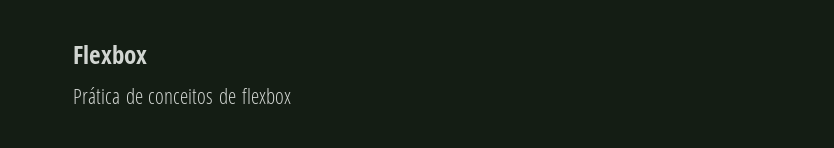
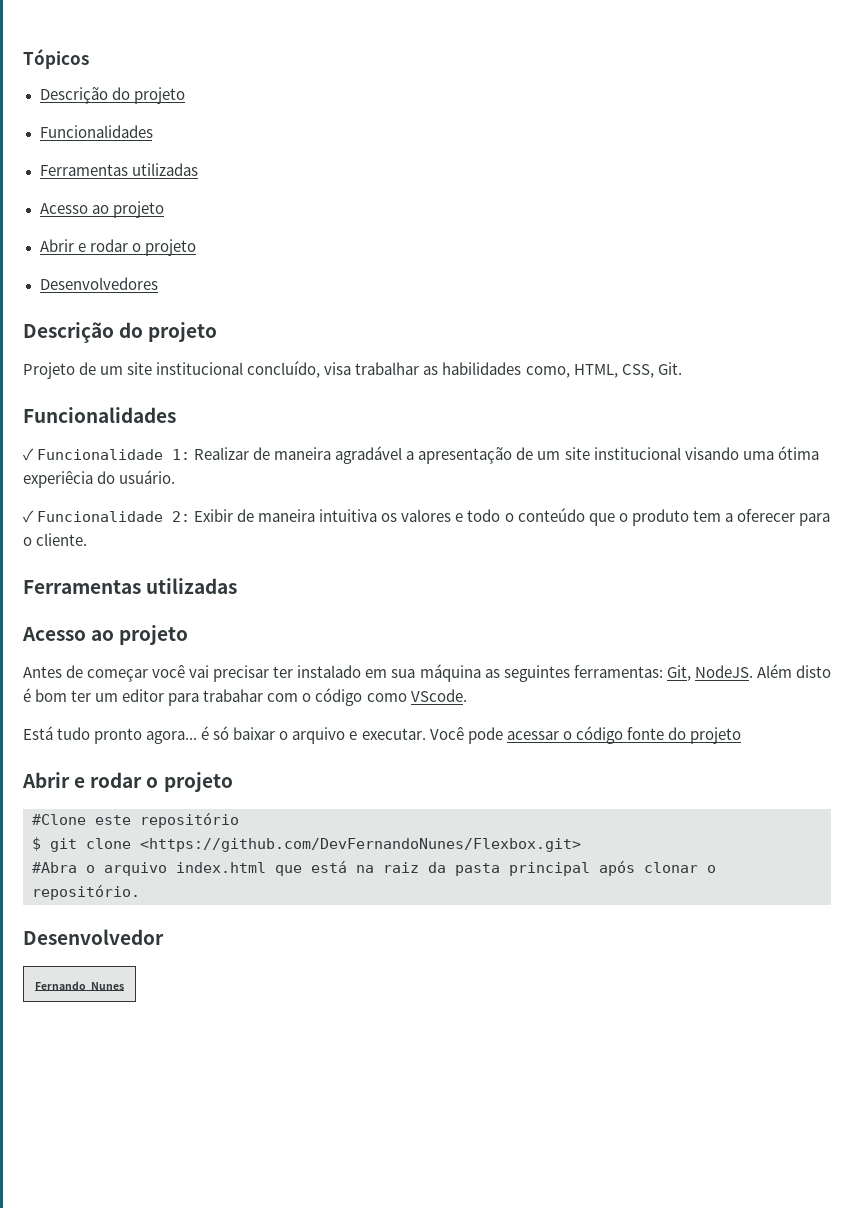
[73,45,147,64] [73,87,291,104] Flexbox // Prática de conceitos de flexbox -> [23,49,89,69] [39,87,185,104] [39,125,153,138] [39,163,198,176] [39,201,164,218] [39,239,196,256] [39,277,158,290] [23,322,218,343] [23,361,682,379] [23,407,176,423] [23,446,819,464] [23,470,176,488] [23,508,830,526] [23,533,88,546] [23,578,238,594] [22,625,189,645] [23,664,831,682] [23,688,467,706] [23,726,741,744] [22,772,233,792] [32,813,239,828] [32,837,581,852] [32,861,716,876] [32,885,140,900] [23,929,164,945] [35,981,124,990] Tópicos // Descrição do projeto // Funcionalidades // Ferramentas utilizadas // Acesso ao projeto // Abrir e rodar o projeto // Desenvolvedores // Descrição do projeto // Projeto de um site institucional concluído, visa trabalhar as habilidades como, HTML, CSS, Git. // Funcionalidades // ✓ Funcionalidade 1: Realizar de maneira agradável a apresentação de um site institucional visando uma ótima experiêcia do usuário. // ✓ Funcionalidade 2: Exibir de maneira intuitiva os valores e todo o conteúdo que o produto tem a oferecer para o cliente. // Ferramentas utilizadas // Acesso ao projeto // Antes de começar você vai precisar ter instalado em sua máquina as seguintes ferramentas: Git, NodeJS. Além disto é bom ter um editor para trabahar com o código como VScode. // Está tudo pronto agora... é só baixar o arquivo e executar. Você pode acessar o código fonte do projeto // Abrir e rodar o projeto // #Clone este repositório // $ git clone <https://github.com/DevFernandoNunes/Flexbox.git> // #Abra o arquivo index.html que está na raiz da pasta principal após clonar o repositório. // Desenvolvedor // Fernando Nunes

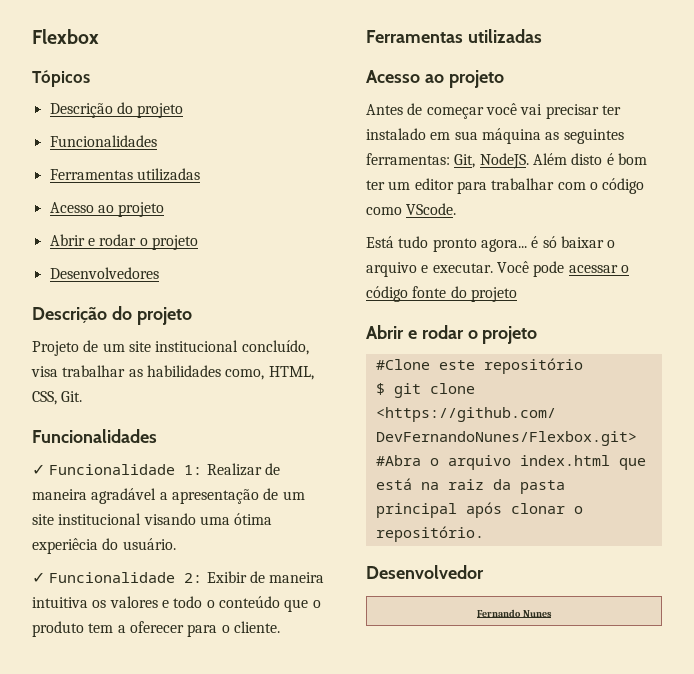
(23, 59) none -> [32,29,99,44] Flexbox //
[203,689,264,702] trabahar -> [491,178,555,190] trabalhar

